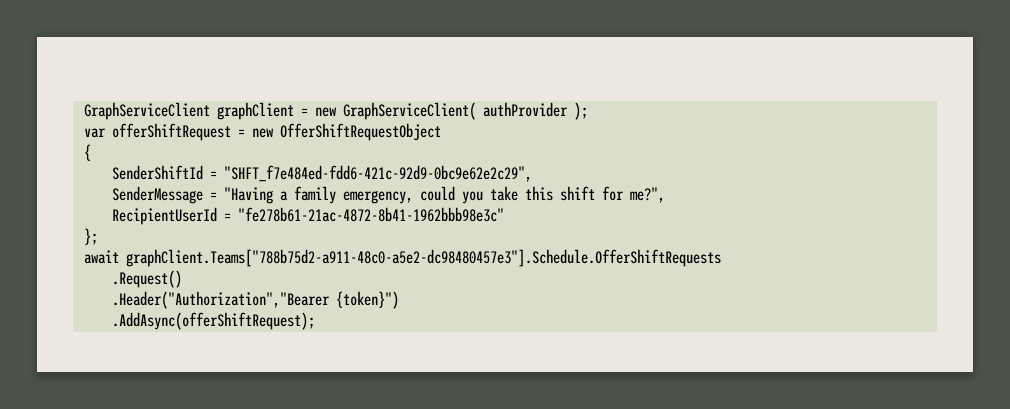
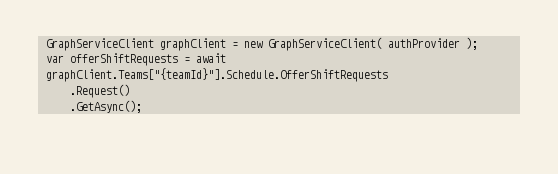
[111,123,441,141] [83,144,91,161] [111,165,532,182] [111,186,665,204] [111,207,504,225] [83,228,98,245] [83,249,721,267] [111,270,182,288] [111,291,399,309] [111,312,315,330] offerShiftRequest = new OfferShiftRequestObject // { // SenderShiftId = "SHFT_f7e484ed-fdd6-421c-92d9-0bc9e62e2c29", // SenderMessage = "Having a family emergency, could you take this shift for me?", // RecipientUserId = "fe278b61-21ac-4872-8b41-1962bbb98e3c" // }; // await graphClient.Teams["788b75d2-a911-48c0-a5e2-dc98480457e3"].Schedule.OfferShiftRequests // .Request() // .Header("Authorization","Bearer {token}") // .AddAsync(offerShiftRequest); -> [69,53,226,66] [45,68,388,82] [69,84,130,98] [69,100,142,113] offerShiftRequests = await graphClient.Teams["{teamId}"].Schedule.OfferShiftRequests // .Request() // .GetAsync();

